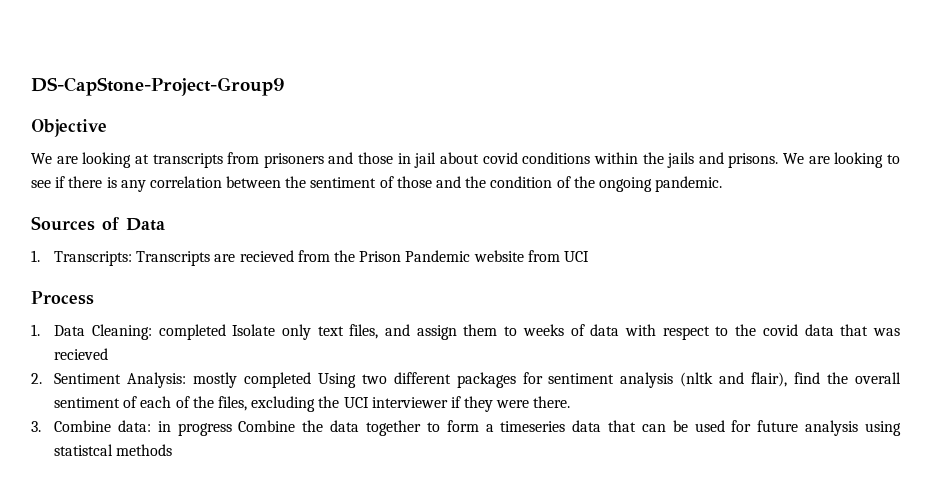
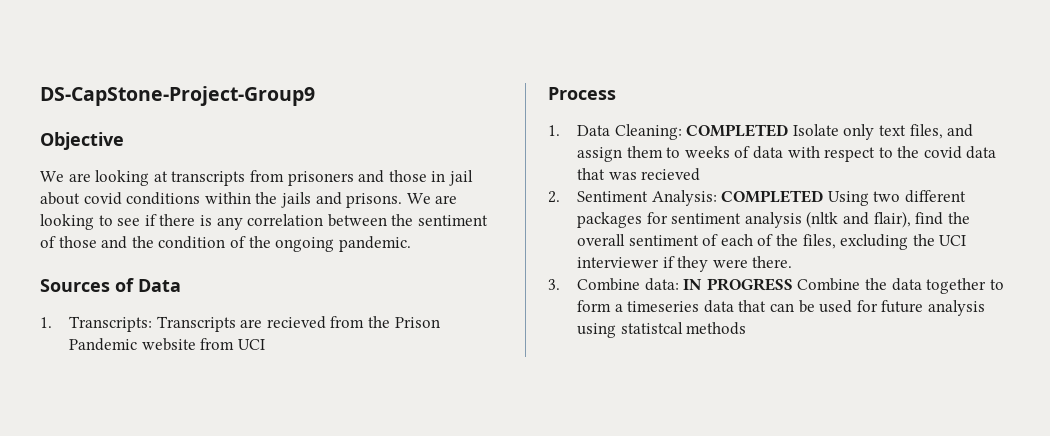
[158,324,226,340] completed -> [686,124,789,137] COMPLETED
[192,372,311,388] mostly completed -> [721,190,824,203] COMPLETED
[157,421,232,436] in progress -> [683,278,793,291] IN PROGRESS

